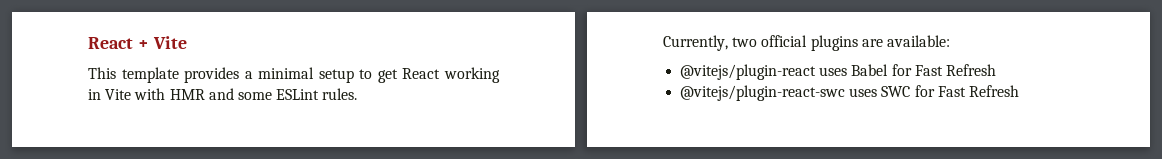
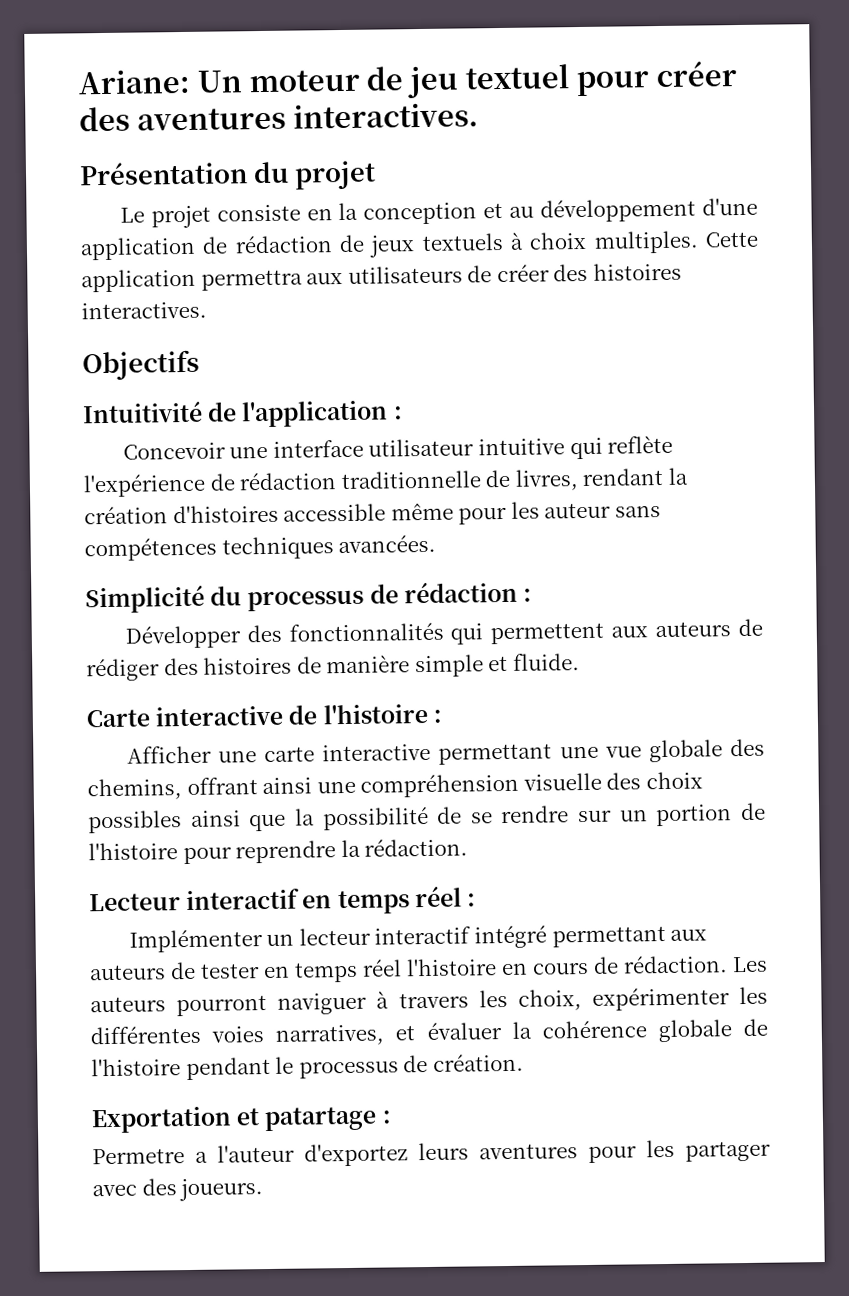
[88,36,187,49] [88,67,500,83] [88,88,358,100] [663,35,950,51] [680,64,996,80] [680,85,1019,101] React + Vite // This template provides a minimal setup to get React working in Vite with HMR and some ESLint rules. // Currently, two official plugins are available: // @vitejs/plugin-react uses Babel for Fast Refresh // @vitejs/plugin-react-swc uses SWC for Fast Refresh -> [78,61,737,99] [79,102,479,132] [79,160,376,190] [119,197,759,229] [80,230,758,261] [81,262,682,293] [81,301,207,320] [82,349,200,381] [82,400,403,428] [122,435,674,460] [83,467,688,498] [84,501,661,525] [84,534,437,562] [85,581,533,614] [124,618,763,649] [86,653,580,682] [86,703,442,728] [126,738,766,765] [87,771,703,801] [88,802,766,834] [88,838,469,865] [89,886,477,915] [128,925,708,953] [89,955,768,983] [90,986,768,1017] [90,1018,768,1046] [91,1053,524,1081] [91,1106,391,1134] [92,1139,771,1167] [92,1178,264,1202] Ariane: Un moteur de jeu textuel pour créer des aventures interactives. // Présentation du projet // Le projet consiste en la conception et au développement d'une application de rédaction de jeux textuels à choix multiples. Cette application permettra aux utilisateurs de créer des histoires interactives. // Objectifs // Intuitivité de l'application : // Concevoir une interface utilisateur intuitive qui reflète l'expérience de rédaction traditionnelle de livres, rendant la création d'histoires accessible même pour les auteur sans compétences techniques avancées. // Simplicité du processus de rédaction : // Développer des fonctionnalités qui permettent aux auteurs de rédiger des histoires de manière simple et fluide. // Carte interactive de l'histoire : // Afficher une carte interactive permettant une vue globale des chemins, offrant ainsi une compréhension visuelle des choix possibles ainsi que la possibilité de se rendre sur un portion de l'histoire pour reprendre la rédaction. // Lecteur interactif en temps réel : // Implémenter un lecteur interactif intégré permettant aux auteurs de tester en temps réel l'histoire en cours de rédaction. Les auteurs pourront naviguer à travers les choix, expérimenter les différentes voies narratives, et évaluer la cohérence globale de l'histoire pendant le processus de création. // Exportation et patartage : // Permetre a l'auteur d'exportez leurs aventures pour les partager avec des joueurs.

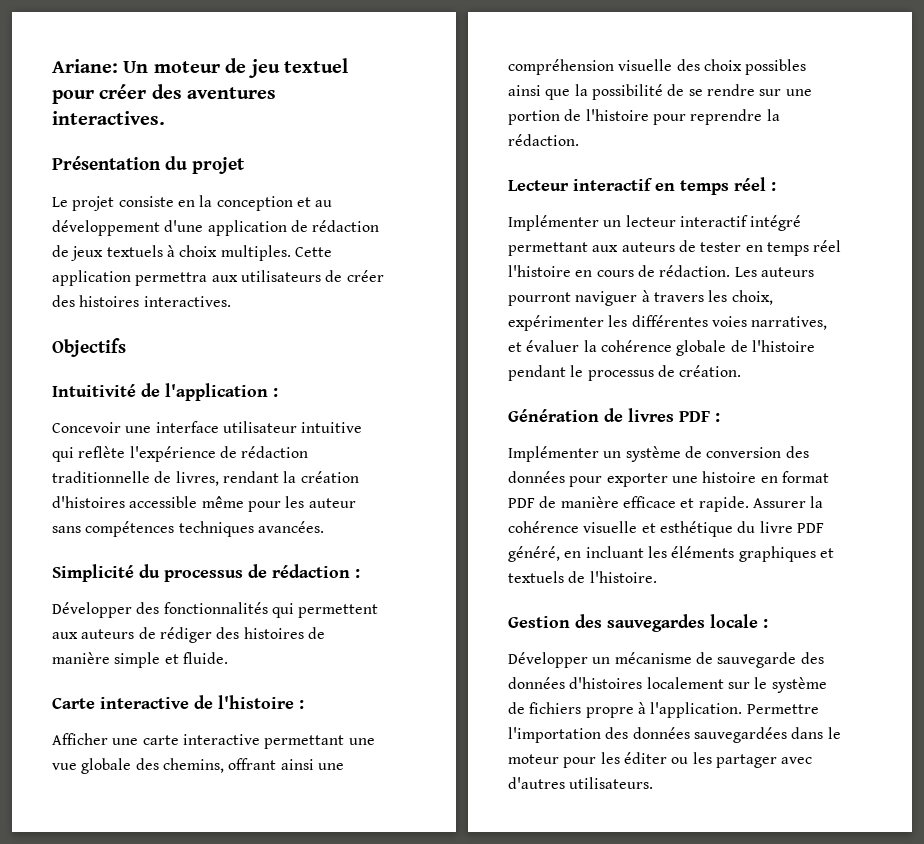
[619,809,648,822] un -> [785,89,812,96] une
[91,1106,391,1134] [92,1142,637,1167] Exportation et patartage : // Permetre a l'auteur d'exportez leurs aventures pour -> [508,408,720,422] [508,446,809,462] [508,471,829,487] [508,496,824,512] [508,521,824,537] [508,546,834,562] [508,571,657,583] [508,614,768,632] [508,652,824,668] [508,677,827,693] [508,702,819,718] [508,727,841,743] [508,752,689,768] Génération de livres PDF : // Implémenter un système de conversion des données pour exporter une histoire en format PDF de manière efficace et rapide. Assurer la cohérence visuelle et esthétique du livre PDF généré, en incluant les éléments graphiques et textuels de l'histoire. // Gestion des sauvegardes locale : // Développer un mécanisme de sauvegarde des données d'histoires localement sur le système de fichiers propre à l'application. Permettre l'importation des données sauvegardées dans le moteur pour les éditer ou
[141,1178,264,1202] des joueurs. -> [508,777,654,789] d'autres utilisateurs.

